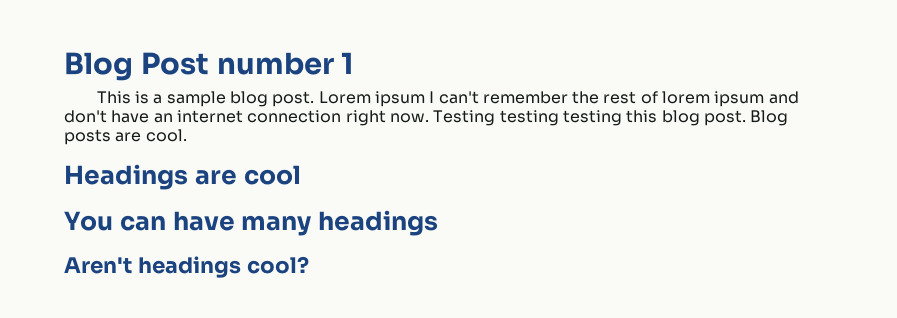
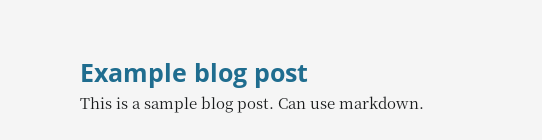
[64,52,354,81] Blog Post number 1 -> [80,63,308,88] Example blog post
[318,91,799,107] [64,110,789,126] [64,129,187,145] [64,164,301,190] [64,210,438,236] [64,256,309,278] Lorem ipsum I can't remember the rest of lorem ipsum and don't have an internet connection right now. Testing testing testing this blog post. Blog posts are cool. // Headings are cool // You can have many headings // Aren't headings cool? -> [278,96,425,109] Can use markdown.

